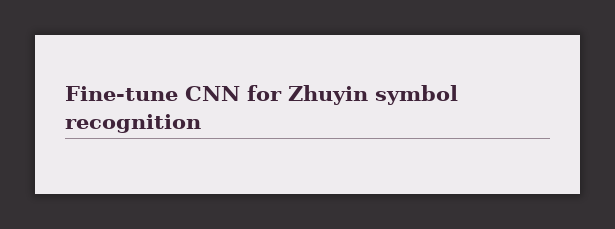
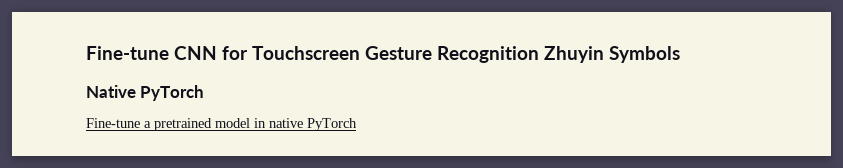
[288,85,458,105] [65,114,201,133] Zhuyin symbol recognition -> [252,46,680,63] [86,85,205,101] [86,118,357,131] Touchscreen Gesture Recognition Zhuyin Symbols // Native PyTorch // Fine-tune a pretrained model in native PyTorch

